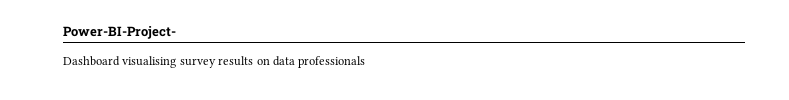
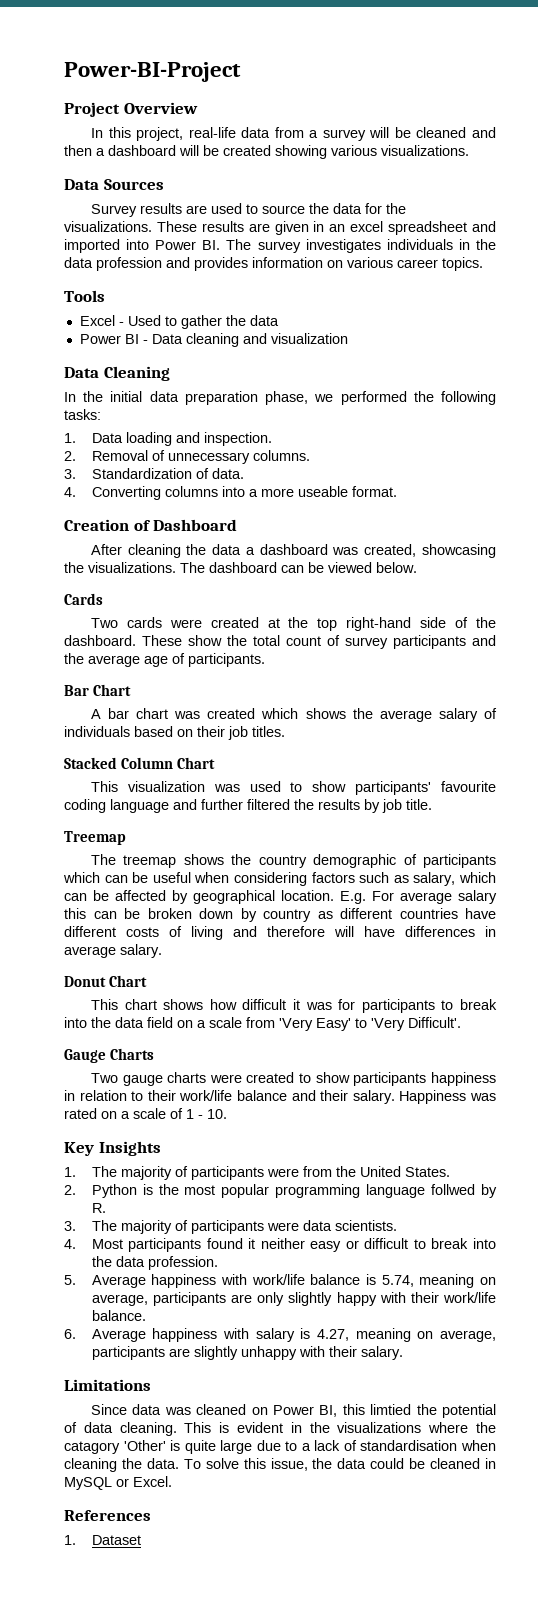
[63,26,176,39] [63,56,366,68] Power-BI-Project- // Dashboard visualising survey results on data professionals -> [64,62,241,82] [64,102,198,117] [90,127,496,141] [64,145,469,159] [64,179,164,190] [90,203,406,217] [64,221,497,235] [64,239,496,253] [64,257,483,271] [64,290,105,302] [79,315,279,329] [79,333,348,347] [64,366,170,381] [64,391,497,405] [64,409,101,420] [64,432,272,446] [64,450,310,464] [64,468,244,479] [64,486,397,500] [64,519,238,531] [90,544,496,558] [64,562,417,573] [64,593,103,605] [90,617,496,631] [64,635,496,649] [64,653,265,667] [64,684,131,696] [90,708,497,722] [64,726,285,740] [64,757,215,769] [90,781,496,795] [64,799,432,813] [64,831,126,845] [90,854,496,868] [63,872,497,886] [64,890,497,904] [64,908,496,922] [64,926,496,940] [64,944,162,958] [64,975,147,987] [90,999,497,1013] [64,1017,461,1031] [64,1048,154,1063] [90,1072,496,1086] [64,1090,497,1104] [64,1108,227,1119] [64,1141,161,1156] [64,1166,450,1180] [64,1184,497,1198] [91,1203,106,1213] [64,1220,397,1234] [64,1238,496,1252] [91,1256,218,1270] [64,1274,496,1288] [91,1292,496,1306] [91,1310,146,1321] [64,1328,496,1342] [91,1346,403,1360] [64,1379,151,1391] [90,1404,496,1418] [64,1422,497,1436] [64,1440,496,1454] [64,1458,497,1472] [64,1476,172,1490] [64,1510,151,1521] [64,1535,141,1545] Power-BI-Project // Project Overview // In this project, real-life data from a survey will be cleaned and then a dashboard will be created showing various visualizations. // Data Sources // Survey results are used to source the data for the visualizations. These results are given in an excel spreadsheet and imported into Power BI. The survey investigates individuals in the data profession and provides information on various career topics. // Tools // Excel - Used to gather the data // Power BI - Data cleaning and visualization // Data Cleaning // In the initial data preparation phase, we performed the following tasks: // 1. Data loading and inspection. // 2. Removal of unnecessary columns. // 3. Standardization of data. // 4. Converting columns into a more useable format. // Creation of Dashboard // After cleaning the data a dashboard was created, showcasing the visualizations. The dashboard can be viewed below. // Cards // Two cards were created at the top right-hand side of the dashboard. These show the total count of survey participants and the average age of participants. // Bar Chart // A bar chart was created which shows the average salary of individuals based on their job titles. // Stacked Column Chart // This visualization was used to show participants' favourite coding language and further filtered the results by job title. // Treemap // The treemap shows the country demographic of participants which can be useful when considering factors such as salary, which can be affected by geographical location. E.g. For average salary this can be broken down by country as different countries have different costs of living and therefore will have differences in average salary. // Donut Chart // This chart shows how difficult it was for participants to break into the data field on a scale from 'Very Easy' to 'Very Difficult'. // Gauge Charts // Two gauge charts were created to show participants happiness in relation to their work/life balance and their salary. Happiness was rated on a scale of 1 - 10. // Key Insights // 1. The majority of participants were from the United States. // 2. Python is the most popular programming language follwed by R. // 3. The majority of participants were data scientists. // 4. Most participants found it neither easy or difficult to break into the data profession. // 5. Average happiness with work/life balance is 5.74, meaning on average, participants are only slightly happy with their work/life balance. // 6. Average happiness with salary is 4.27, meaning on average, participants are slightly unhappy with their salary. // Limitations // Since data was cleaned on Power BI, this limtied the potential of data cleaning. This is evident in the visualizations where the catagory 'Other' is quite large due to a lack of standardisation when cleaning the data. To solve this issue, the data could be cleaned in MySQL or Excel. // References // 1. Dataset

